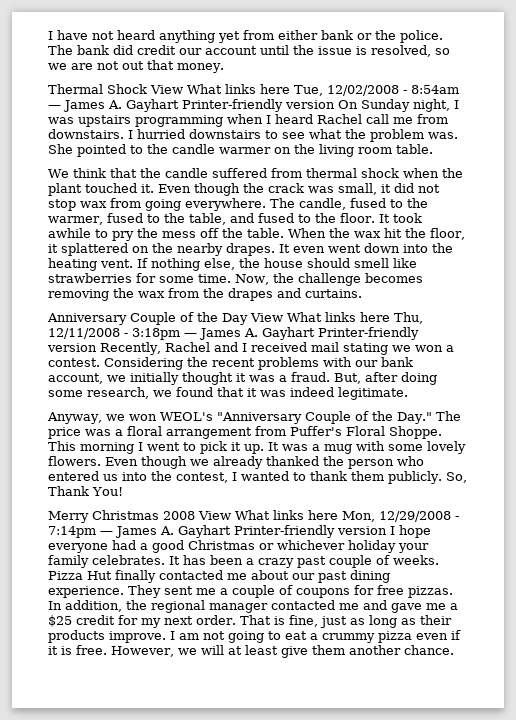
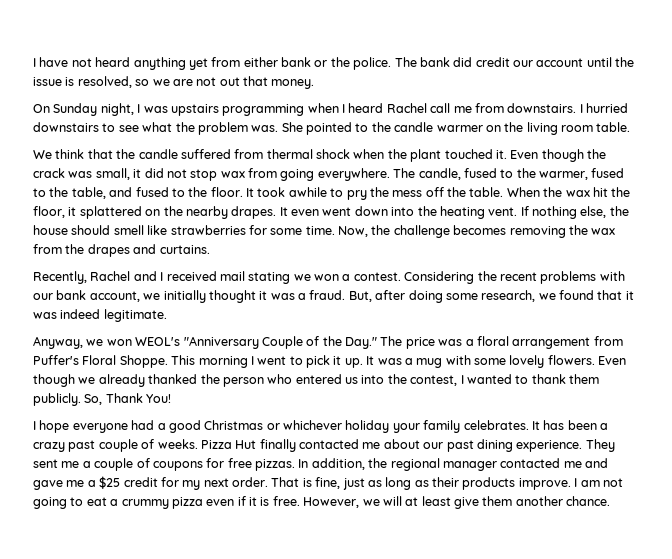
[48,84,459,96] [48,99,335,112] Thermal Shock View What links here Tue, 12/02/2008 - 8:54am — James A. Gayhart Printer-friendly version -> (315, 84) none
[47,312,423,325] [48,327,419,340] [47,343,97,352] Anniversary Couple of the Day View What links here Thu, 12/11/2008 - 3:18pm — James A. Gayhart Printer-friendly version -> (210, 249) none
[48,510,459,523] [48,525,387,538] Merry Christmas 2008 View What links here Mon, 12/29/2008 - 7:14pm — James A. Gayhart Printer-friendly version -> (172, 398) none

